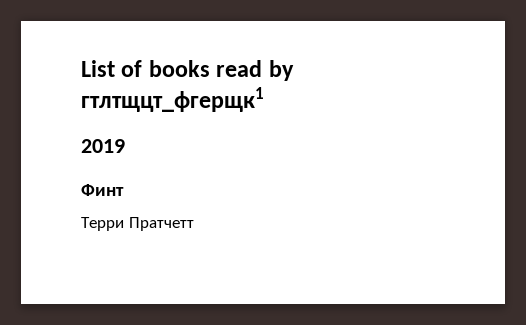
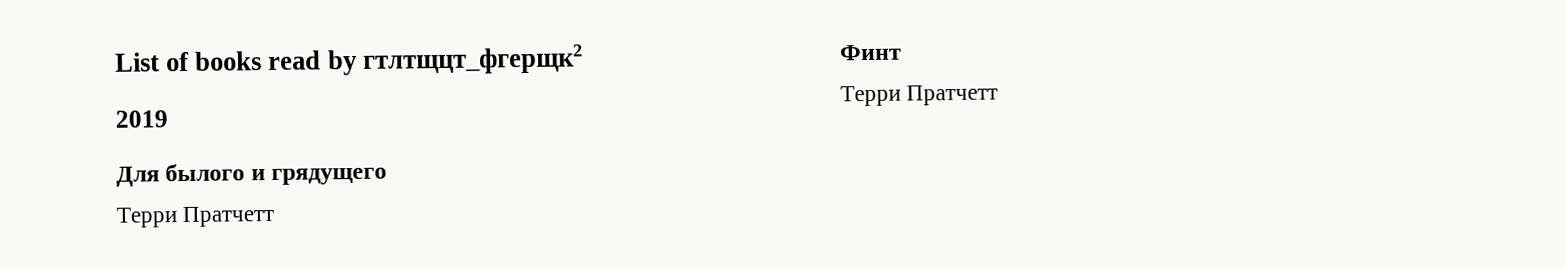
[81,87,264,112] гтлтщцт_фгерщк1 -> [361,44,583,75] гтлтщцт_фгерщк2
(125, 146) none -> [116,163,388,187] [116,205,276,228] // Для былого и грядущего // Терри Пратчетт

